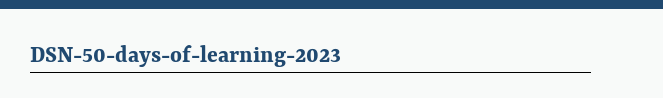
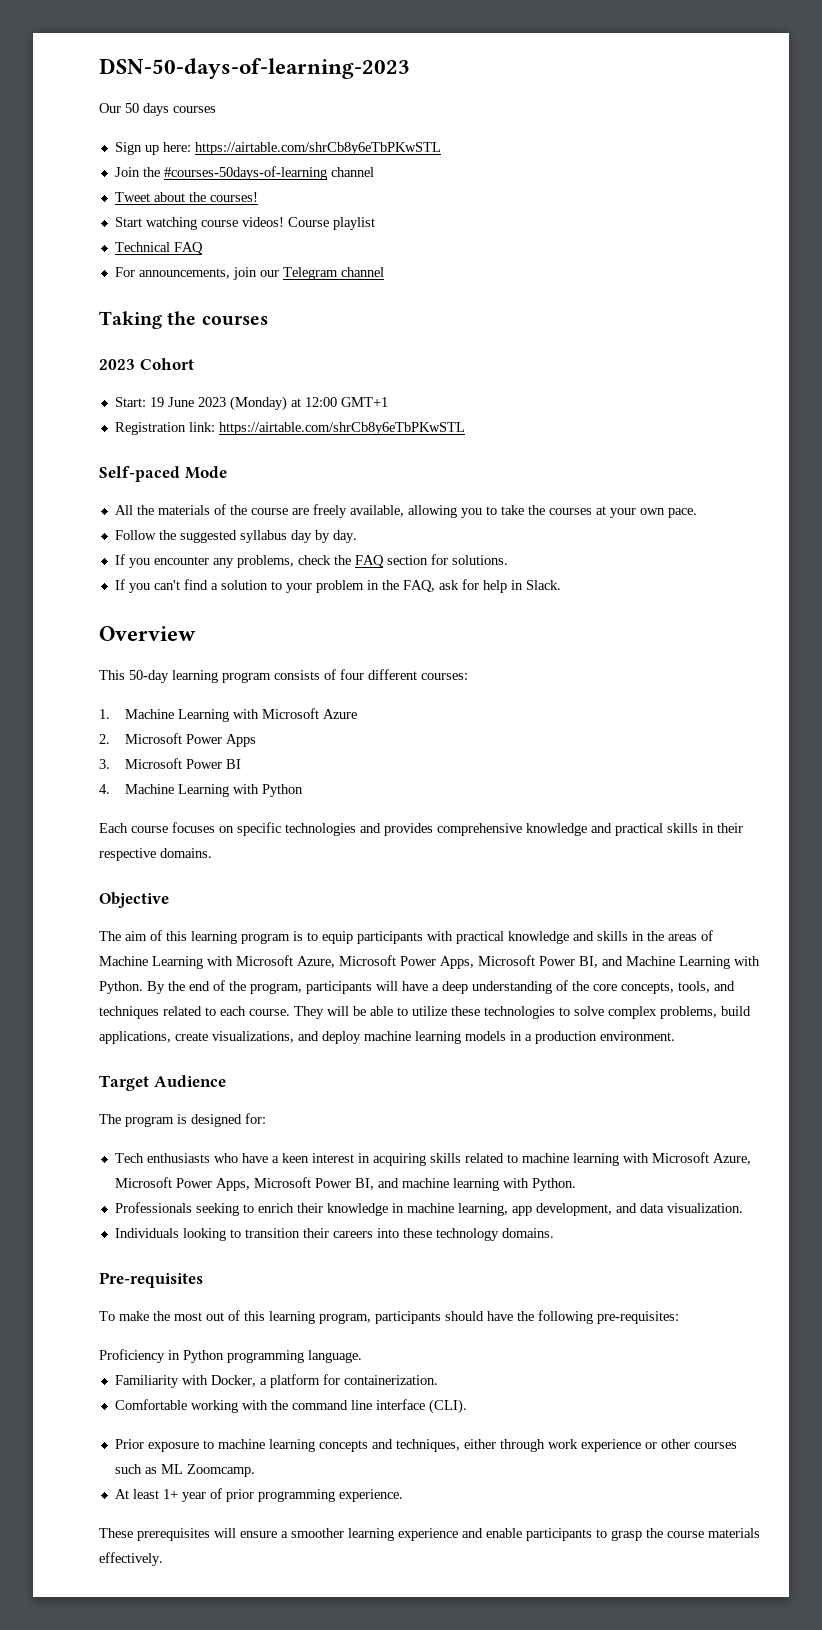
(341, 56) none -> [99,103,216,116] [114,142,441,155] [114,166,374,180] [114,192,258,202] [114,217,375,230] [114,242,203,254] [114,267,384,280] [99,311,268,329] [99,358,194,370] [114,396,388,411] [114,422,465,435] [99,466,227,482] [114,504,697,518] [114,530,357,543] [114,554,508,568] [114,579,561,593] [99,626,196,641] [99,669,468,683] [99,708,357,722] [99,733,256,747] [99,758,241,769] [99,784,303,797] [99,822,743,836] [99,848,212,861] [99,892,169,908] [99,930,713,944] [99,955,760,969] [99,980,735,994] [99,1006,751,1019] [99,1031,675,1044] [99,1075,226,1091] [99,1113,266,1127] [114,1152,751,1166] [114,1177,576,1191] [114,1202,743,1216] [114,1228,554,1241] [99,1272,203,1288] [99,1310,679,1324] [99,1349,362,1363] [114,1374,438,1388] [114,1399,467,1414] [114,1439,737,1452] [114,1464,255,1477] [114,1488,403,1502] [99,1528,760,1541] [99,1552,163,1566] // Our 50 days courses // Sign up here: https://airtable.com/shrCb8y6eTbPKwSTL // Join the #courses-50days-of-learning channel // Tweet about the courses! // Start watching course videos! Course playlist // Technical FAQ // For announcements, join our Telegram channel // Taking the courses // 2023 Cohort // Start: 19 June 2023 (Monday) at 12:00 GMT+1 // Registration link: https://airtable.com/shrCb8y6eTbPKwSTL // Self-paced Mode // All the materials of the course are freely available, allowing you to take the courses at your own pace. // Follow the suggested syllabus day by day. // If you encounter any problems, check the FAQ section for solutions. // If you can't find a solution to your problem in the FAQ, ask for help in Slack. // Overview // This 50-day learning program consists of four different courses: // 1. Machine Learning with Microsoft Azure // 2. Microsoft Power Apps // 3. Microsoft Power BI // 4. Machine Learning with Python // Each course focuses on specific technologies and provides comprehensive knowledge and practical skills in their respective domains. // Objective // The aim of this learning program is to equip participants with practical knowledge and skills in the areas of Machine Learning with Microsoft Azure, Microsoft Power Apps, Microsoft Power BI, and Machine Learning with Python. By the end of the program, participants will have a deep understanding of the core concepts, tools, and techniques related to each course. They will be able to utilize these technologies to solve complex problems, build applications, create visualizations, and deploy machine learning models in a production environment. // Target Audience // The program is designed for: // Tech enthusiasts who have a keen interest in acquiring skills related to machine learning with Microsoft Azure, Microsoft Power Apps, Microsoft Power BI, and machine learning with Python. // Professionals seeking to enrich their knowledge in machine learning, app development, and data visualization. // Individuals looking to transition their careers into these technology domains. // Pre-requisites // To make the most out of this learning program, participants should have the following pre-requisites: // Proficiency in Python programming language. // Familiarity with Docker, a platform for containerization. // Comfortable working with the command line interface (CLI). // Prior exposure to machine learning concepts and techniques, either through work experience or other courses such as ML Zoomcamp. // At least 1+ year of prior programming experience. // These prerequisites will ensure a smoother learning experience and enable participants to grasp the course materials effectively.

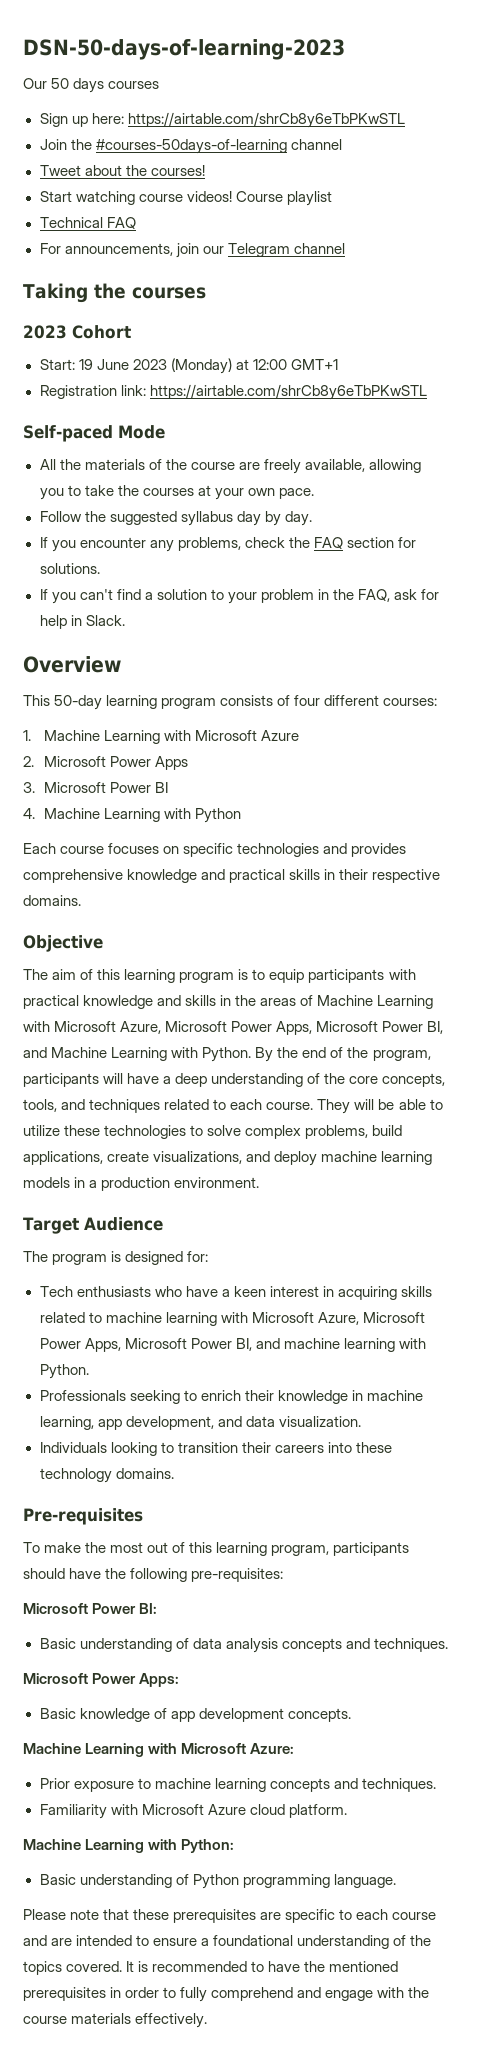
[99,1349,362,1363] [114,1374,438,1388] [114,1399,467,1414] Proficiency in Python programming language. // Familiarity with Docker, a platform for containerization. // Comfortable working with the command line interface (CLI). -> [23,1603,158,1614] [39,1638,448,1653] [23,1673,180,1687] [39,1708,351,1722] [23,1743,295,1757] Microsoft Power BI: // Basic understanding of data analysis concepts and techniques. // Microsoft Power Apps: // Basic knowledge of app development concepts. // Machine Learning with Microsoft Azure:
[395,1439,737,1452] [114,1464,255,1477] [114,1488,403,1502] [99,1528,642,1541] techniques, either through work experience or other courses such as ML Zoomcamp. // At least 1+ year of prior programming experience. // These prerequisites will ensure a smoother learning experience and enable participants to grasp -> [361,1778,436,1792] [39,1804,347,1819] [23,1839,235,1853] [39,1874,396,1889] [23,1909,437,1923] [23,1935,432,1949] [23,1961,399,1975] [23,1987,405,2002] techniques. // Familiarity with Microsoft Azure cloud platform. // Machine Learning with Python: // Basic understanding of Python programming language. // Please note that these prerequisites are specific to each course and are intended to ensure a foundational understanding of the topics covered. It is recommended to have the mentioned prerequisites in order to fully comprehend and engage with

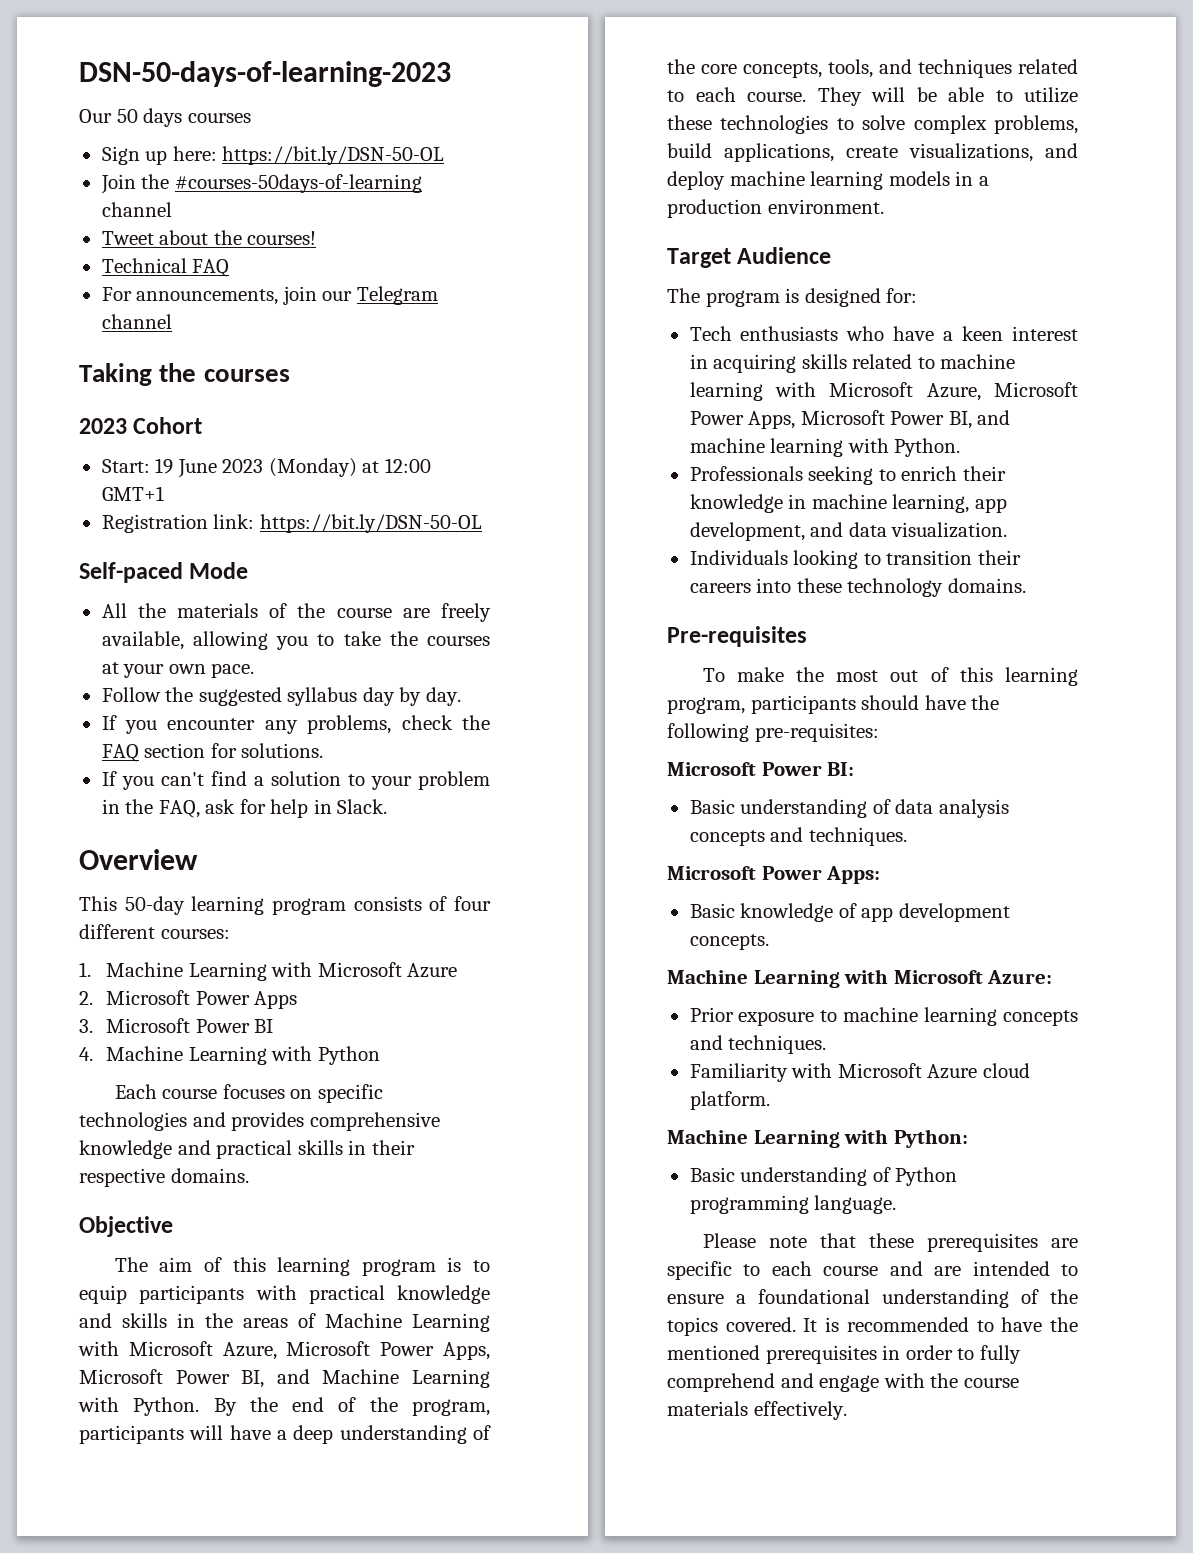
[127,112,405,128] https://airtable.com/shrCb8y6eTbPKwSTL -> [222,146,445,165] https://bit.ly/DSN-50-OL
[39,191,332,206] // Start watching course videos! Course playlist -> (317, 238) none
[149,384,427,400] https://airtable.com/shrCb8y6eTbPKwSTL -> [259,514,482,533] https://bit.ly/DSN-50-OL

